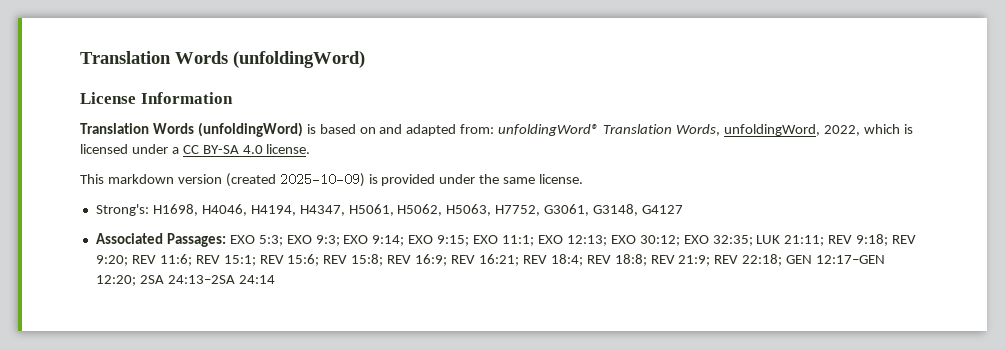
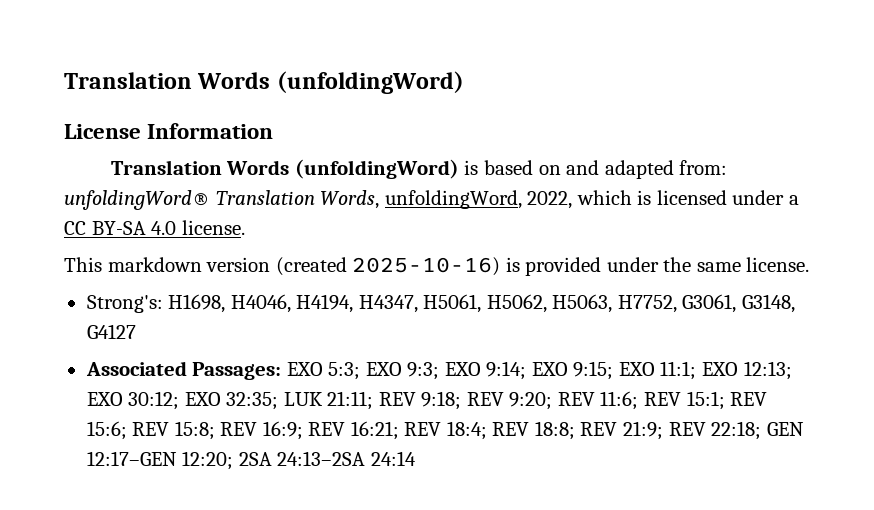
[279,173,365,187] 2025-10-09) -> [352,257,501,276] 2025-10-16)

